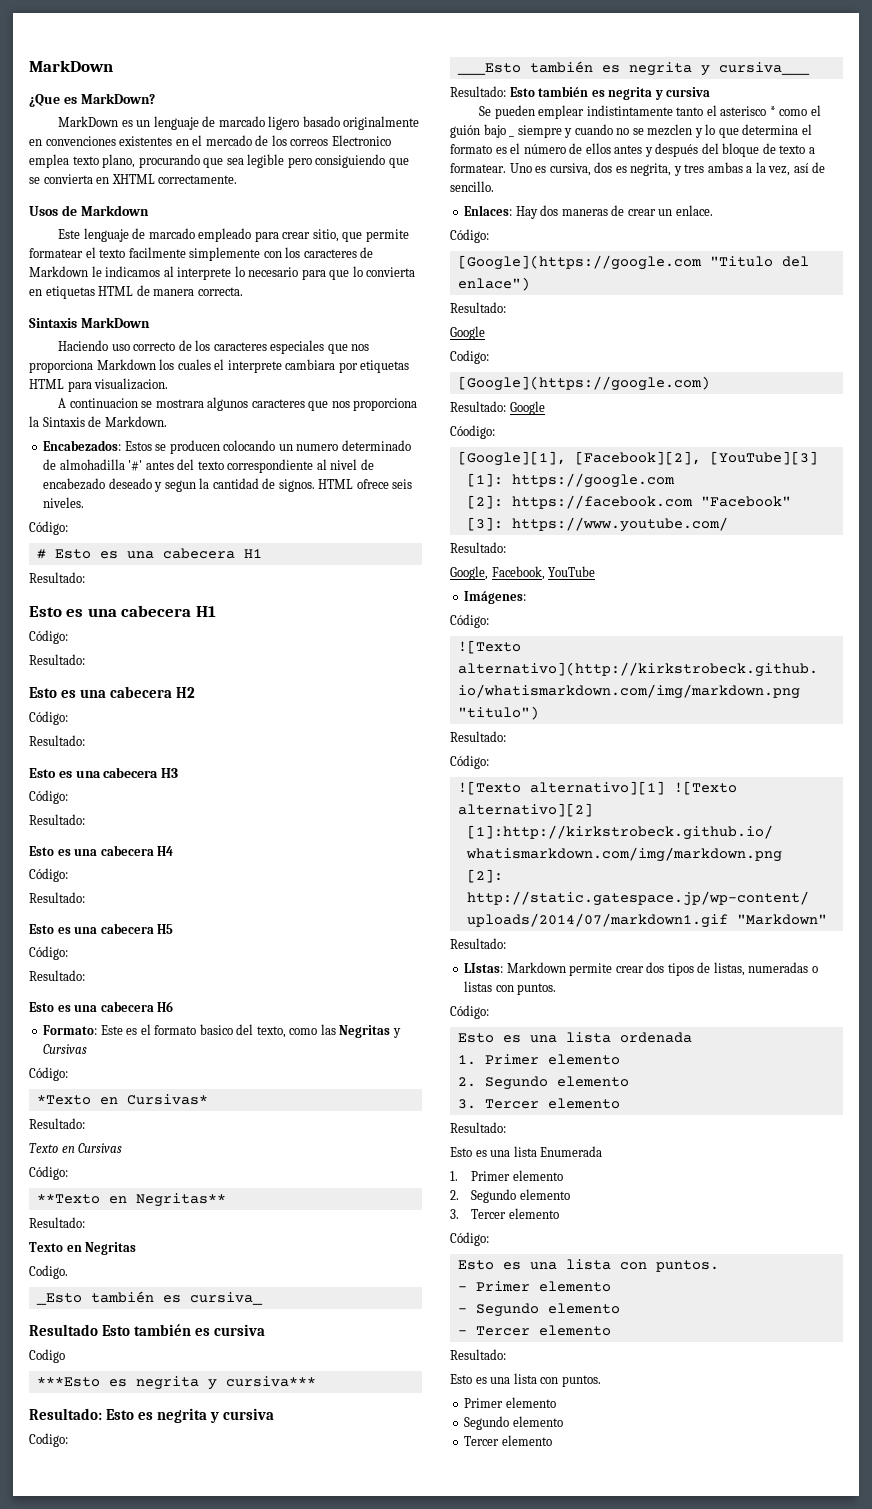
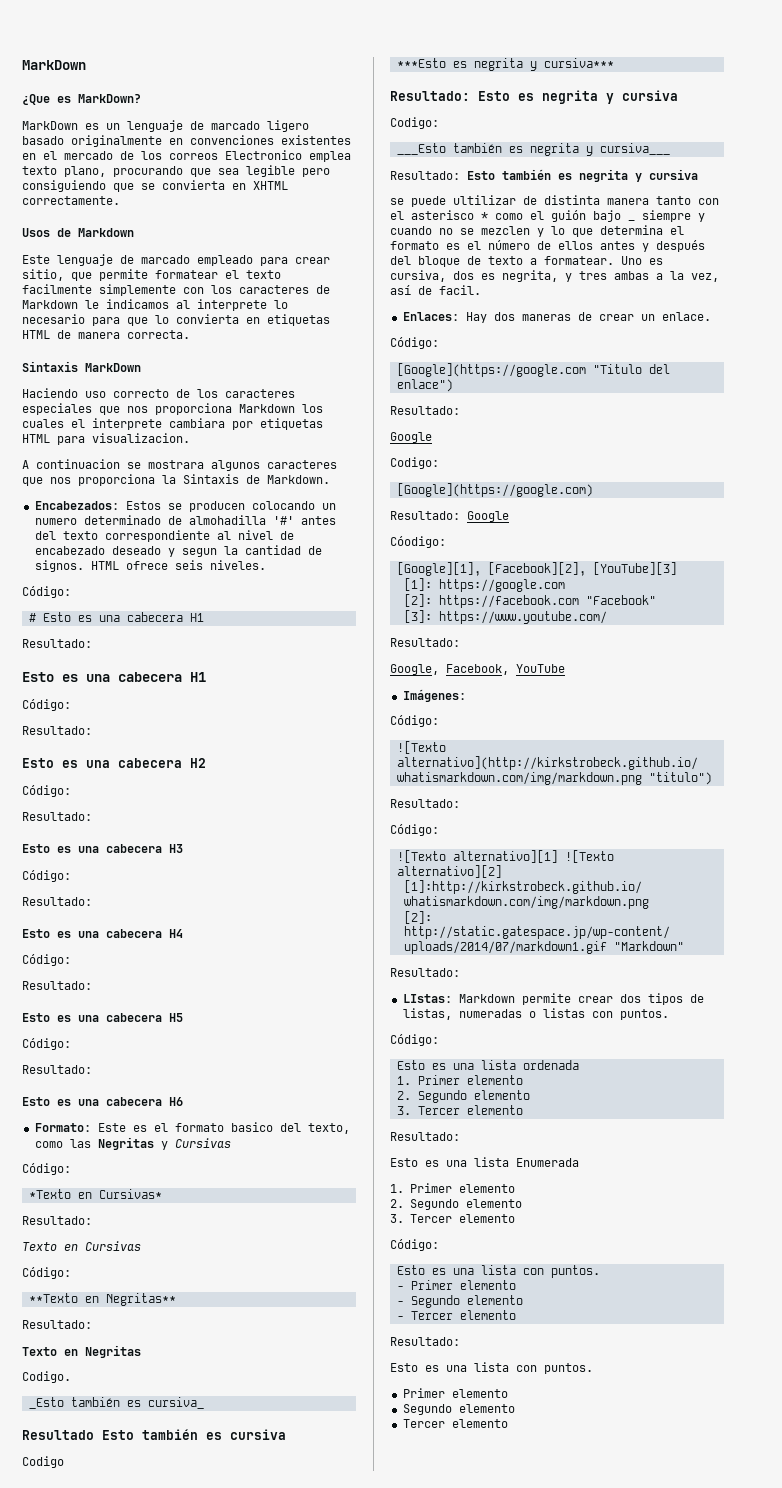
[479,105,704,119] Se pueden emplear indistintamente tanto -> [390,195,719,207] se puede ultilizar de distinta manera tanto con
[450,181,494,192] sencillo. -> [439,285,481,295] facil.

